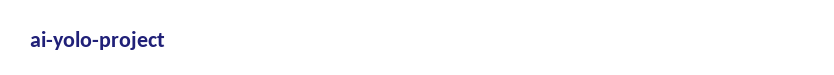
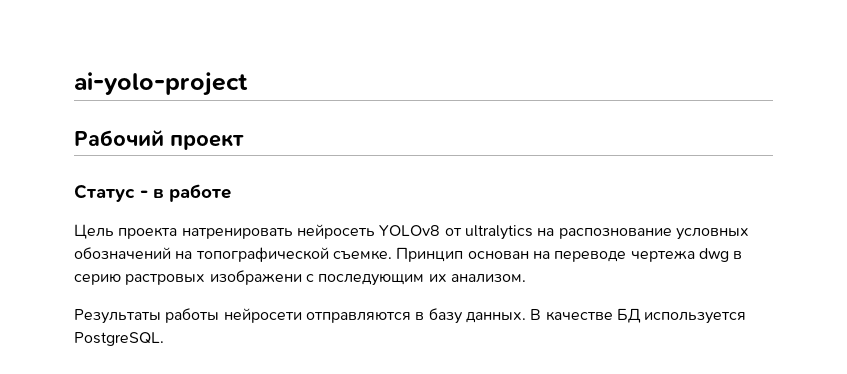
(165, 40) none -> [74,130,244,150] [74,184,231,202] [74,224,749,240] [74,247,743,262] [74,270,526,286] [74,308,747,324] [74,332,164,346] // Рабочий проект // Статус - в работе // Цель проекта натренировать нейросеть YOLOv8 от ultralytics на распознование условных обозначений на топографической съемке. Принцип основан на переводе чертежа dwg в серию растровых изображени с последующим их анализом. // Результаты работы нейросети отправляются в базу данных. В качестве БД используется PostgreSQL.

